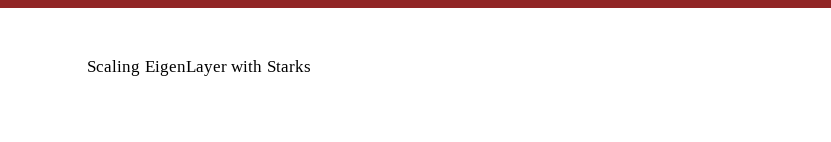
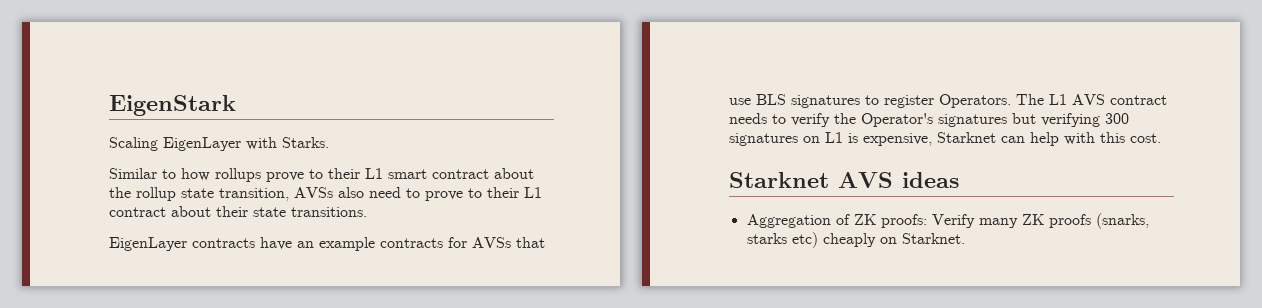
(87, 68) none -> [109,95,236,116] EigenStark //
[266,60,311,72] Starks -> [282,137,329,148] [109,168,534,182] [109,187,542,201] [109,206,367,217] [109,237,545,251] [729,94,1167,108] [729,113,1129,127] [729,132,1161,146] [729,172,959,188] [746,213,1149,229] [746,232,965,248] Starks. // Similar to how rollups prove to their L1 smart contract about the rollup state transition, AVSs also need to prove to their L1 contract about their state transitions. // EigenLayer contracts have an example contracts for AVSs that use BLS signatures to register Operators. The L1 AVS contract needs to verify the Operator's signatures but verifying 300 signatures on L1 is expensive, Starknet can help with this cost. // Starknet AVS ideas // Aggregation of ZK proofs: Verify many ZK proofs (snarks, starks etc) cheaply on Starknet.

